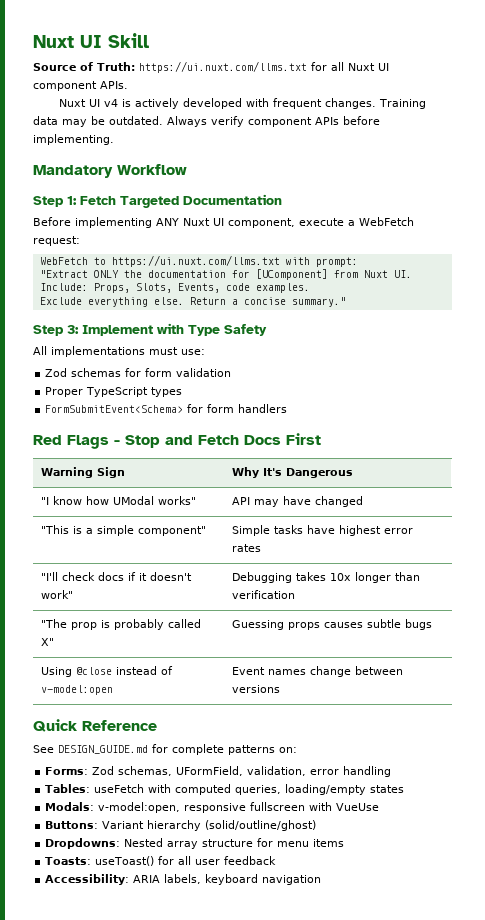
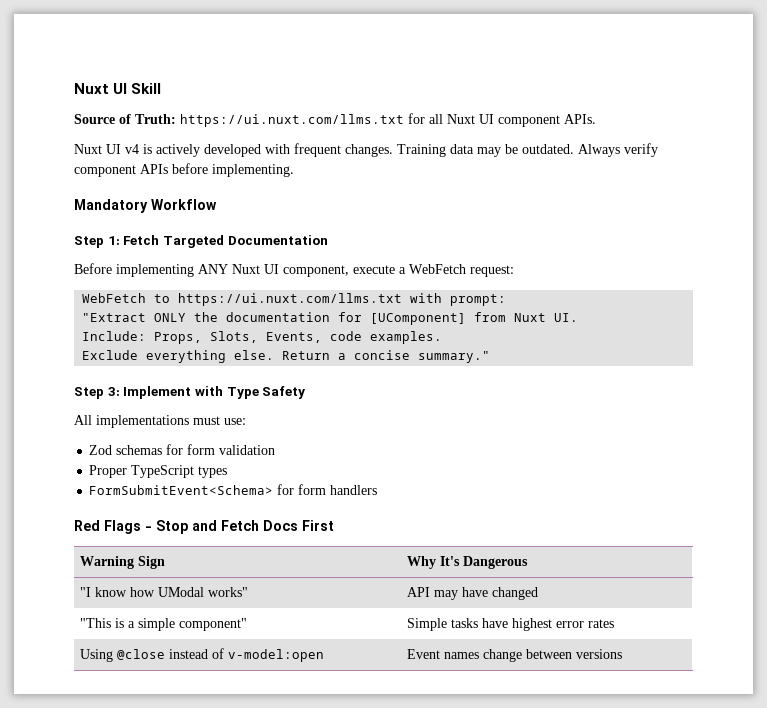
[41,572,193,581] [41,590,74,599] [232,572,421,583] [232,590,296,599] [41,619,202,630] [41,638,55,646] [232,619,433,630] // "I'll check docs if it doesn't work" | Debugging takes 10x longer than verification // "The prop is probably called X" | Guessing props causes subtle bugs -> (614, 623) none
[33,719,157,732] [33,744,297,755] [45,766,392,777] [45,784,405,795] [45,802,380,813] [45,820,317,831] [45,838,345,849] [45,856,277,866] [45,874,322,885] // Quick Reference // See DESIGN_GUIDE.md for complete patterns on: // Forms: Zod schemas, UFormField, validation, error handling // Tables: useFetch with computed queries, loading/empty states // Modals: v-model:open, responsive fullscreen with VueUse // Buttons: Variant hierarchy (solid/outline/ghost) // Dropdowns: Nested array structure for menu items // Toasts: useToast() for all user feedback // Accessibility: ARIA labels, keyboard navigation -> (622, 654) none

